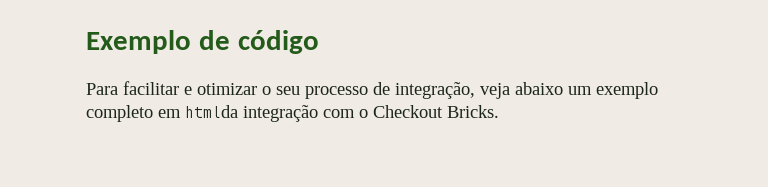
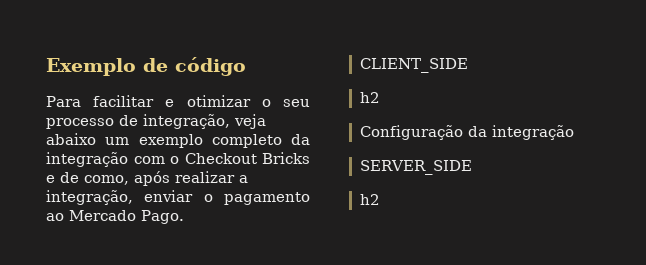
[158,105,238,118] em htmlda -> [291,134,310,145] da
[447,105,499,118] Bricks. -> [262,152,310,164] [46,171,248,186] [46,190,310,205] [46,210,184,224] [359,58,468,73] [359,92,380,103] [359,125,574,140] [359,160,472,175] [359,194,380,205] Bricks e de como, após realizar a integração, enviar o pagamento ao Mercado Pago. // CLIENT_SIDE // h2 // Configuração da integração // SERVER_SIDE // h2

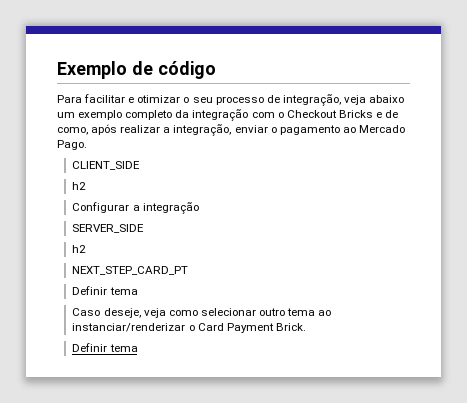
[359,125,487,140] Configuração da -> [72,202,140,213] Configurar a
(380, 199) none -> [72,266,189,275] [72,286,138,295] [72,308,332,318] [72,323,306,333] [72,343,138,352] // NEXT_STEP_CARD_PT // Definir tema // Caso deseje, veja como selecionar outro tema ao instanciar/renderizar o Card Payment Brick. // Definir tema

